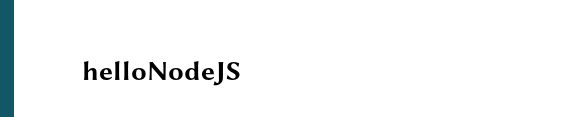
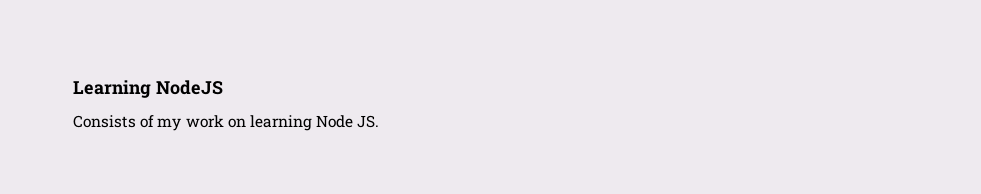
[82,61,241,86] helloNodeJS -> [73,80,223,98] [73,115,380,131] Learning NodeJS // Consists of my work on learning Node JS.

